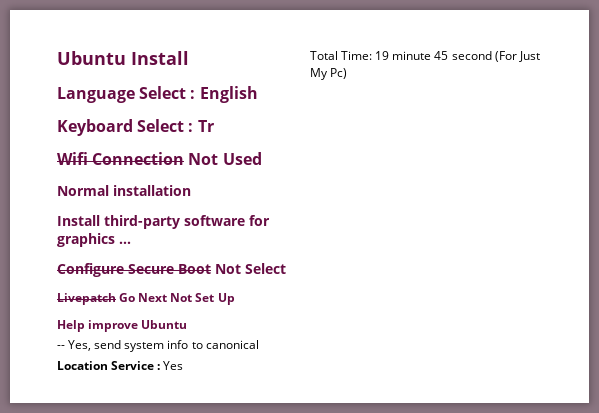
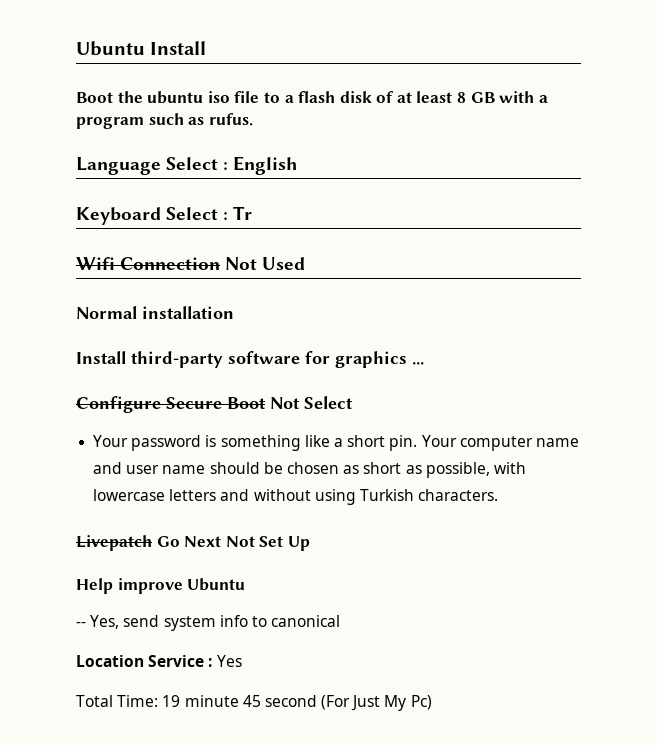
(189, 58) none -> [76,91,548,104] [76,113,253,129] // Boot the ubuntu iso file to a flash disk of at least 8 GB with a program such as rufus.
(286, 268) none -> [93,435,579,451] [93,462,526,478] [93,489,499,505] // Your password is something like a short pin. Your computer name and user name should be chosen as short as possible, with lowercase letters and without using Turkish characters.

